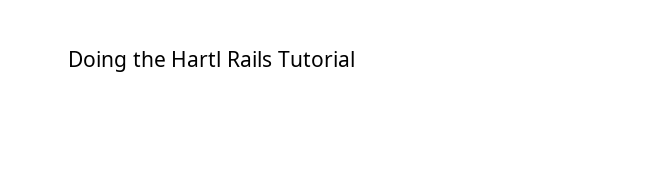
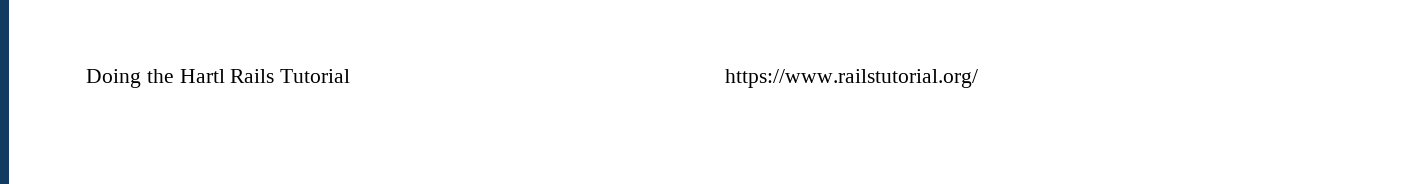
(355, 59) none -> [725,69,978,88] // https://www.railstutorial.org/

